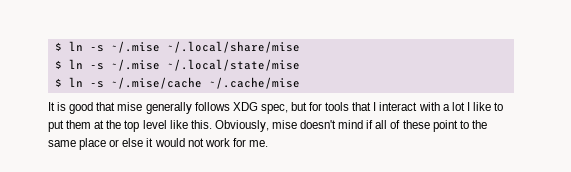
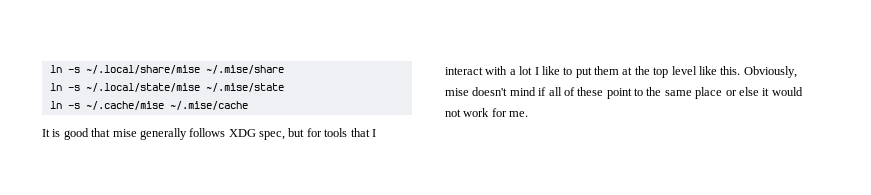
[54,41,160,53] $ ln -s ~/.mise -> [49,65,80,73] ln -s
[54,59,160,71] // $ ln -s ~/.mise -> [205,65,284,74] [49,83,80,91] ~/.mise/share // ln -s
[54,77,104,88] // $ ln -s -> [205,83,284,92] [49,101,164,110] ~/.mise/state // ln -s ~/.cache/mise
[208,77,300,89] ~/.cache/mise -> (248, 105) none

